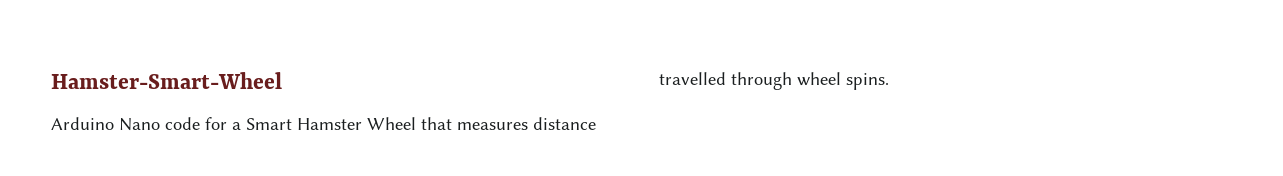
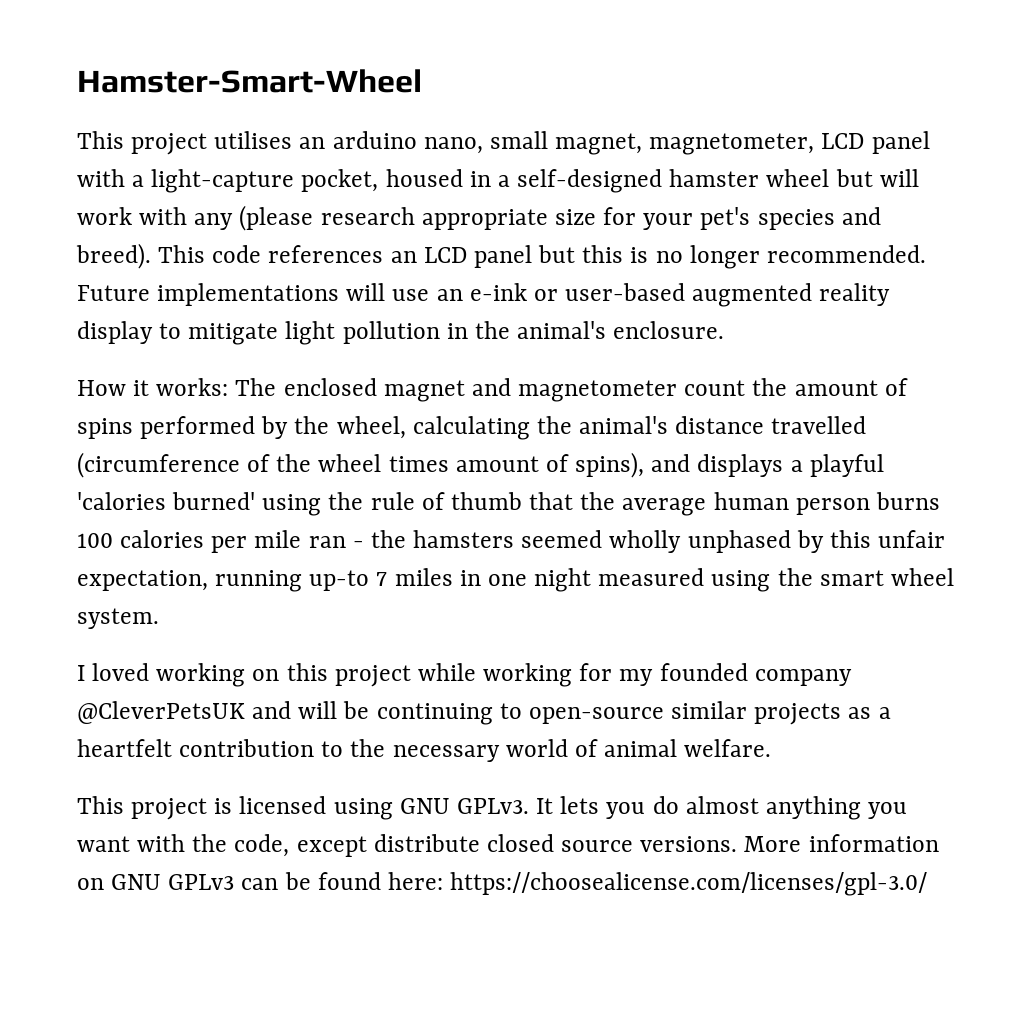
[51,117,596,131] [659,72,889,90] Arduino Nano code for a Smart Hamster Wheel that measures distance travelled through wheel spins. -> [77,131,930,155] [77,169,919,193] [77,205,881,231] [76,243,926,269] [77,283,891,307] [77,321,725,345] [77,378,908,402] [77,416,867,440] [77,452,884,478] [77,492,940,516] [77,530,946,553] [77,568,954,592] [77,608,159,629] [77,663,852,687] [77,701,891,725] [77,739,772,762] [77,796,908,820] [77,834,939,857] [77,872,928,896] This project utilises an arduino nano, small magnet, magnetometer, LCD panel with a light-capture pocket, housed in a self-designed hamster wheel but will work with any (please research appropriate size for your pet's species and breed). This code references an LCD panel but this is no longer recommended. Future implementations will use an e-ink or user-based augmented reality display to mitigate light pollution in the animal's enclosure. // How it works: The enclosed magnet and magnetometer count the amount of spins performed by the wheel, calculating the animal's distance travelled (circumference of the wheel times amount of spins), and displays a playful 'calories burned' using the rule of thumb that the average human person burns 100 calories per mile ran - the hamsters seemed wholly unphased by this unfair expectation, running up-to 7 miles in one night measured using the smart wheel system. // I loved working on this project while working for my founded company @CleverPetsUK and will be continuing to open-source similar projects as a heartfelt contribution to the necessary world of animal welfare. // This project is licensed using GNU GPLv3. It lets you do almost anything you want with the code, except distribute closed source versions. More information on GNU GPLv3 can be found here: https://choosealicense.com/licenses/gpl-3.0/

